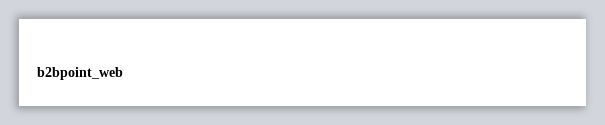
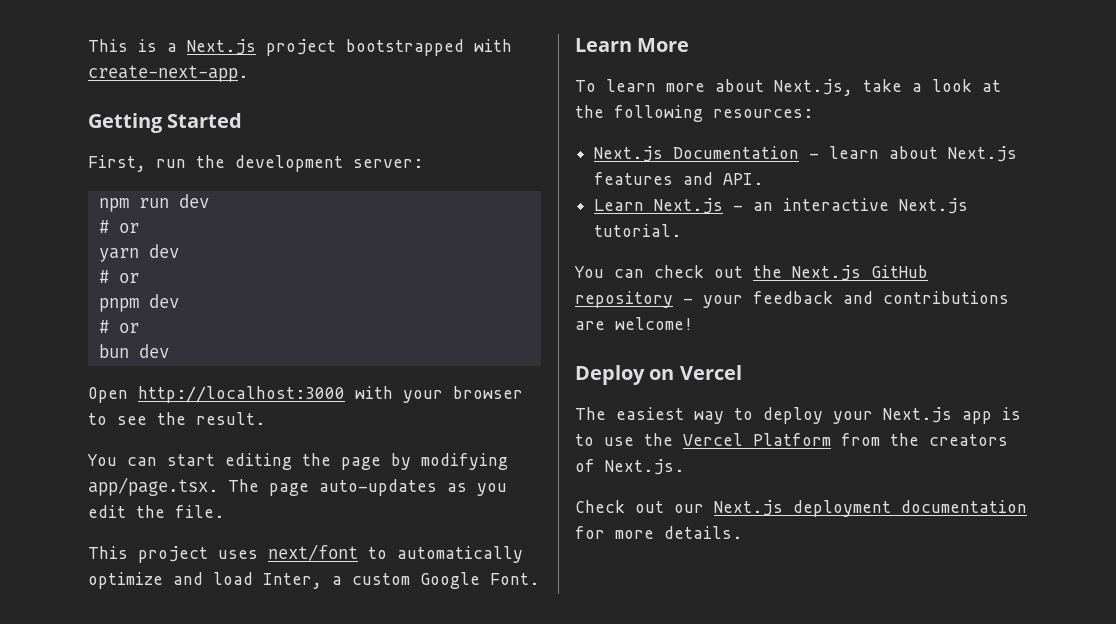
[37,67,123,80] b2bpoint_web -> [88,39,512,56] [88,65,248,82] [88,113,243,133] [88,155,423,172] [98,194,209,212] [98,220,139,233] [98,244,179,262] [98,270,139,283] [98,294,179,312] [98,320,139,333] [98,344,169,358] [88,386,523,403] [88,412,265,425] [87,453,508,470] [88,477,507,496] [88,505,224,518] [88,544,523,563] [88,572,539,589] [575,38,690,52] [575,79,1001,96] [575,105,813,122] [594,146,1018,162] [594,172,764,185] [594,198,969,214] [594,224,682,237] [574,265,928,281] [575,291,1009,308] [575,317,693,330] [575,365,742,385] [575,407,1021,424] [575,433,1008,446] [575,459,684,475] [575,500,1027,517] [575,526,742,539] This is a Next.js project bootstrapped with create-next-app. // Getting Started // First, run the development server: // npm run dev // # or // yarn dev // # or // pnpm dev // # or // bun dev // Open http://localhost:3000 with your browser to see the result. // You can start editing the page by modifying app/page.tsx. The page auto-updates as you edit the file. // This project uses next/font to automatically optimize and load Inter, a custom Google Font. // Learn More // To learn more about Next.js, take a look at the following resources: // Next.js Documentation - learn about Next.js features and API. // Learn Next.js - an interactive Next.js tutorial. // You can check out the Next.js GitHub repository - your feedback and contributions are welcome! // Deploy on Vercel // The easiest way to deploy your Next.js app is to use the Vercel Platform from the creators of Next.js. // Check out our Next.js deployment documentation for more details.

